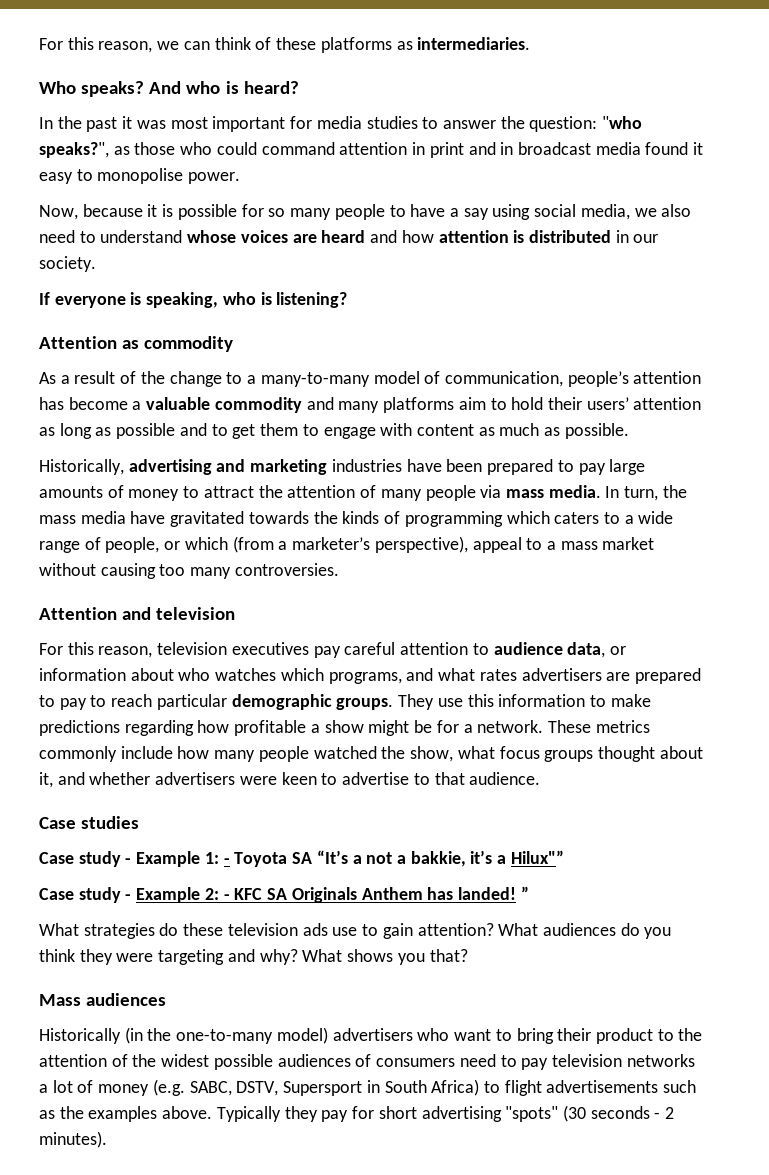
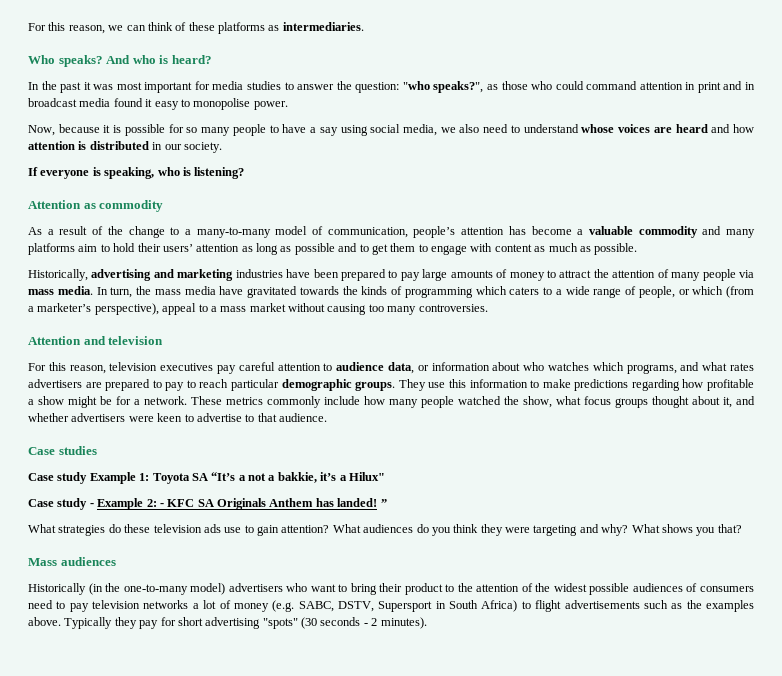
[125,858,132,864] - -> (88, 478) none
[223,858,230,864] - -> (150, 477) none
[510,850,564,864] Hilux"” -> [348,472,385,481] Hilux"

